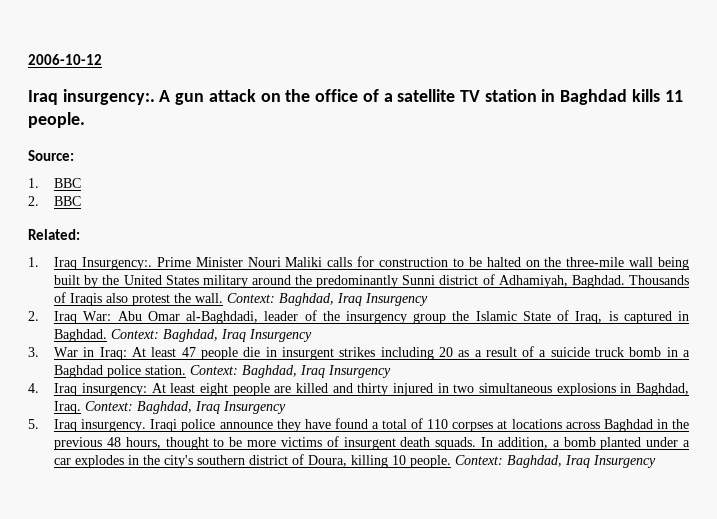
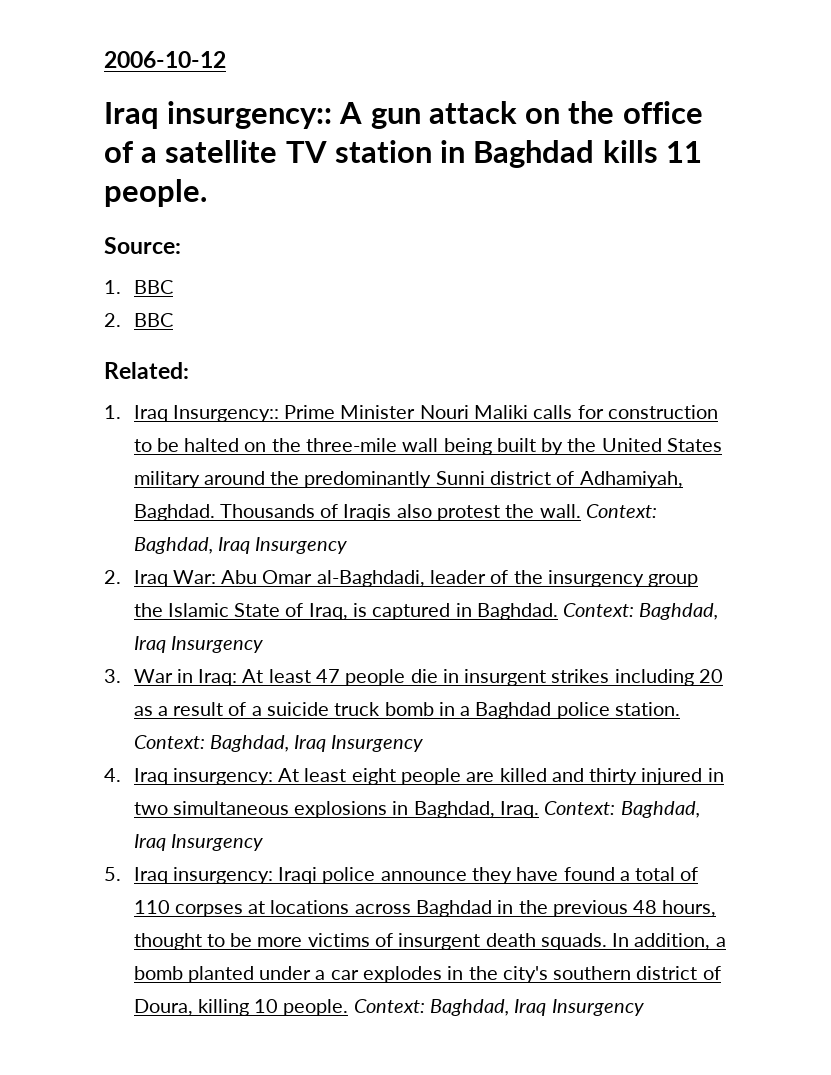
[62,89,155,105] insurgency:. -> [167,101,333,129] insurgency::
[82,257,153,270] Insurgency:. -> [172,405,279,422] Insurgency::
[81,419,147,432] insurgency. -> [172,867,273,884] insurgency:

